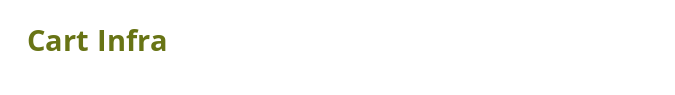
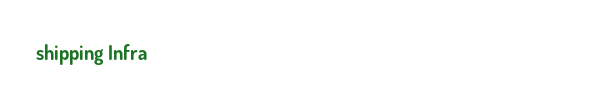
[27,30,89,51] Cart -> [36,44,104,65] shipping

